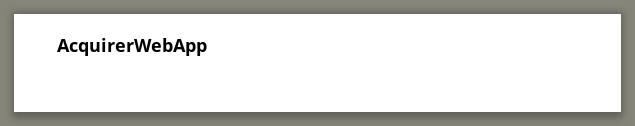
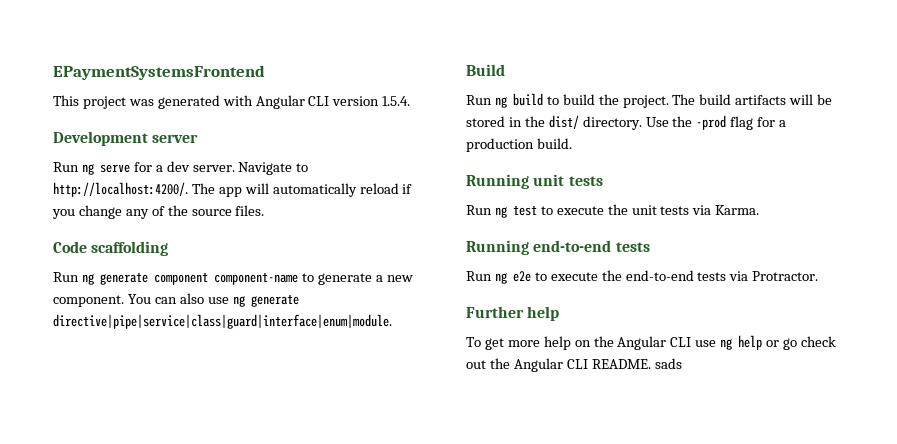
[57,38,207,56] AcquirerWebApp -> [53,65,265,80] [53,95,411,109] [53,131,199,146] [53,161,309,175] [53,182,413,197] [52,205,265,219] [53,241,169,256] [53,272,413,285] [53,293,299,307] [53,314,392,329] [466,64,505,76] [466,93,833,108] [466,115,787,130] [466,138,572,152] [466,174,603,189] [466,204,760,218] [466,240,650,255] [466,270,819,284] [466,306,560,321] [466,335,836,350] [466,358,682,372] EPaymentSystemsFrontend // This project was generated with Angular CLI version 1.5.4. // Development server // Run ng serve for a dev server. Navigate to http://localhost:4200/. The app will automatically reload if you change any of the source files. // Code scaffolding // Run ng generate component component-name to generate a new component. You can also use ng generate directive|pipe|service|class|guard|interface|enum|module. // Build // Run ng build to build the project. The build artifacts will be stored in the dist/ directory. Use the -prod flag for a production build. // Running unit tests // Run ng test to execute the unit tests via Karma. // Running end-to-end tests // Run ng e2e to execute the end-to-end tests via Protractor. // Further help // To get more help on the Angular CLI use ng help or go check out the Angular CLI README. sads

